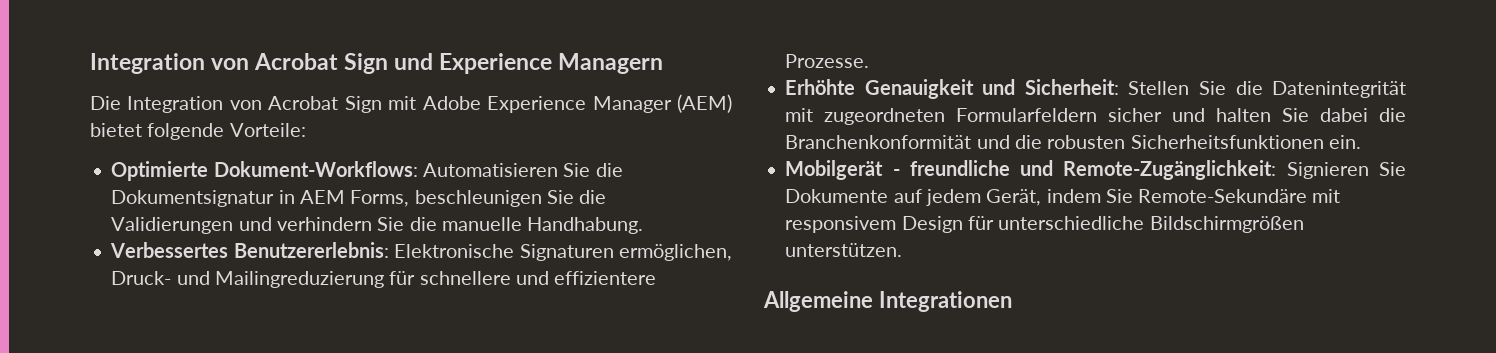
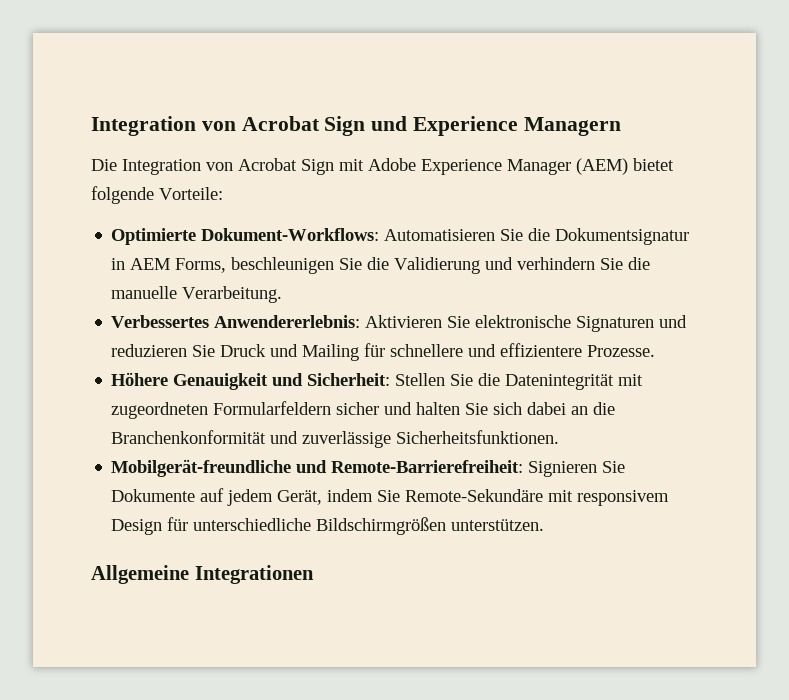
[111,217,234,234] Validierungen -> [394,257,481,274] Validierung
[527,217,644,234] Handhabung. -> [182,286,283,303] Verarbeitung.
[233,242,732,261] [111,271,384,288] Benutzererlebnis: Elektronische Signaturen ermöglichen, Druck- und Mailingreduzierung -> [214,315,688,332] [111,344,360,361] Anwendererlebnis: Aktivieren Sie elektronische Signaturen und reduzieren Sie Druck und Mailing
[785,79,856,95] Erhöhte -> [111,372,169,386] Höhere
[1320,108,1406,122] [785,135,1361,149] [785,160,1277,180] dabei die Branchenkonformität und die robusten Sicherheitsfunktionen ein. // Mobilgerät - freundliche und Remote-Zugänglichkeit: -> [493,402,616,415] [111,430,560,448] [111,459,524,477] sich dabei an die Branchenkonformität und zuverlässige Sicherheitsfunktionen. // Mobilgerät-freundliche und Remote-Barrierefreiheit:

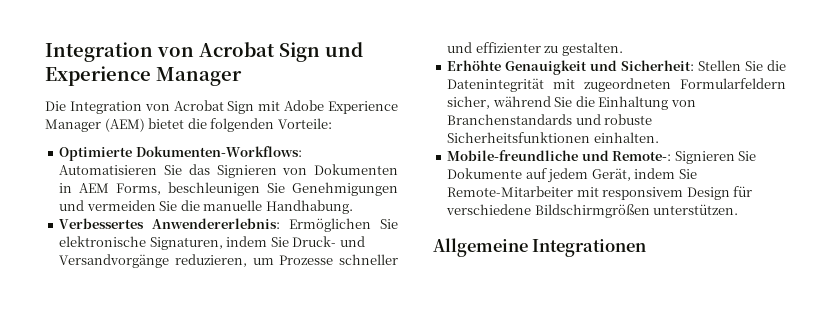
[523,117,621,136] Managern -> [156,67,242,86] Manager
[91,186,154,204] folgende -> [187,118,275,132] die folgenden
[201,228,380,241] Dokument-Workflows: -> [135,146,302,157] Dokumenten-Workflows:
[528,228,690,245] die Dokumentsignatur -> [188,164,398,178] das Signieren von Dokumenten
[367,257,596,274] die Validierung und verhindern -> [292,182,398,196] [59,200,156,211] Genehmigungen und vermeiden
[182,286,283,303] Verarbeitung. -> [265,200,353,214] Handhabung.
[365,315,443,328] Aktivieren -> [289,218,372,232] Ermöglichen
[576,315,688,332] [111,343,656,361] [111,372,169,386] Signaturen und reduzieren Sie Druck und Mailing für schnellere und effizientere Prozesse. // Höhere -> [149,236,365,250] [59,254,398,268] [447,42,623,56] [447,60,502,71] Signaturen, indem Sie Druck- und Versandvorgänge reduzieren, um Prozesse schneller und effizienter zu gestalten. // Erhöhte
[336,402,616,415] [111,430,560,448] [111,459,524,477] sicher und halten Sie sich dabei an die Branchenkonformität und zuverlässige Sicherheitsfunktionen. // Mobilgerät-freundliche und Remote-Barrierefreiheit: -> [447,96,696,110] [447,114,653,125] [447,132,659,143] [447,150,672,161] sicher, während Sie die Einhaltung von Branchenstandards und robuste Sicherheitsfunktionen einhalten. // Mobile-freundliche und Remote-:
[405,489,544,502] Remote-Sekundäre -> [447,186,574,197] Remote-Mitarbeiter
[193,518,312,531] unterschiedliche -> [446,204,532,215] verschiedene

